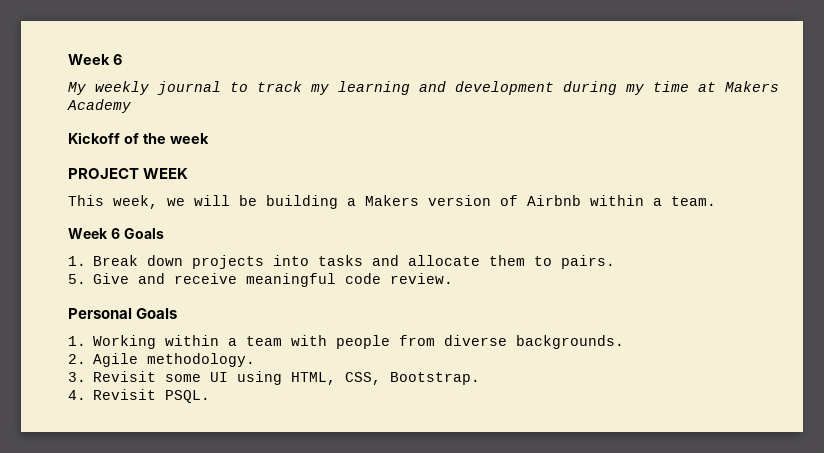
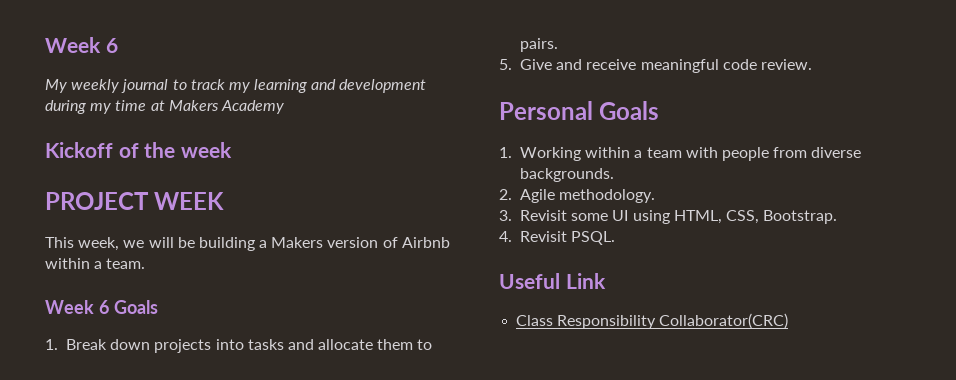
(211, 396) none -> [499,273,606,289] [516,313,789,329] // Useful Link // Class Responsibility Collaborator(CRC)

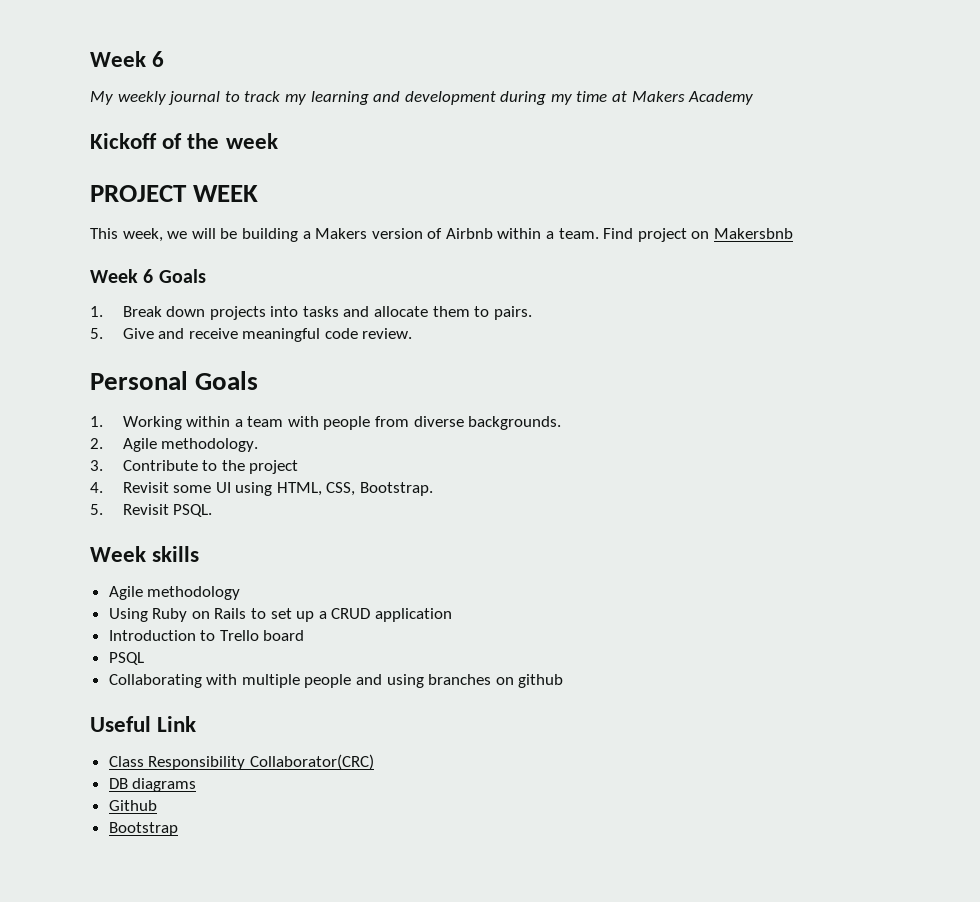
(146, 263) none -> [603,228,794,242] Find project on Makersbnb
(512, 215) none -> [122,460,299,474] [90,482,103,493] Contribute to the project // 4.
[499,231,512,242] 4. -> [90,504,103,515] 5.
(616, 238) none -> [90,546,200,562] [108,586,241,600] [108,608,453,622] [108,630,305,641] [108,652,144,665] [108,674,564,688] // Week skills // Agile methodology // Using Ruby on Rails to set up a CRUD application // Introduction to Trello board // PSQL // Collaborating with multiple people and using branches on github
(789, 321) none -> [108,778,197,792] [108,800,157,811] [108,822,178,836] // DB diagrams // Github // Bootstrap

